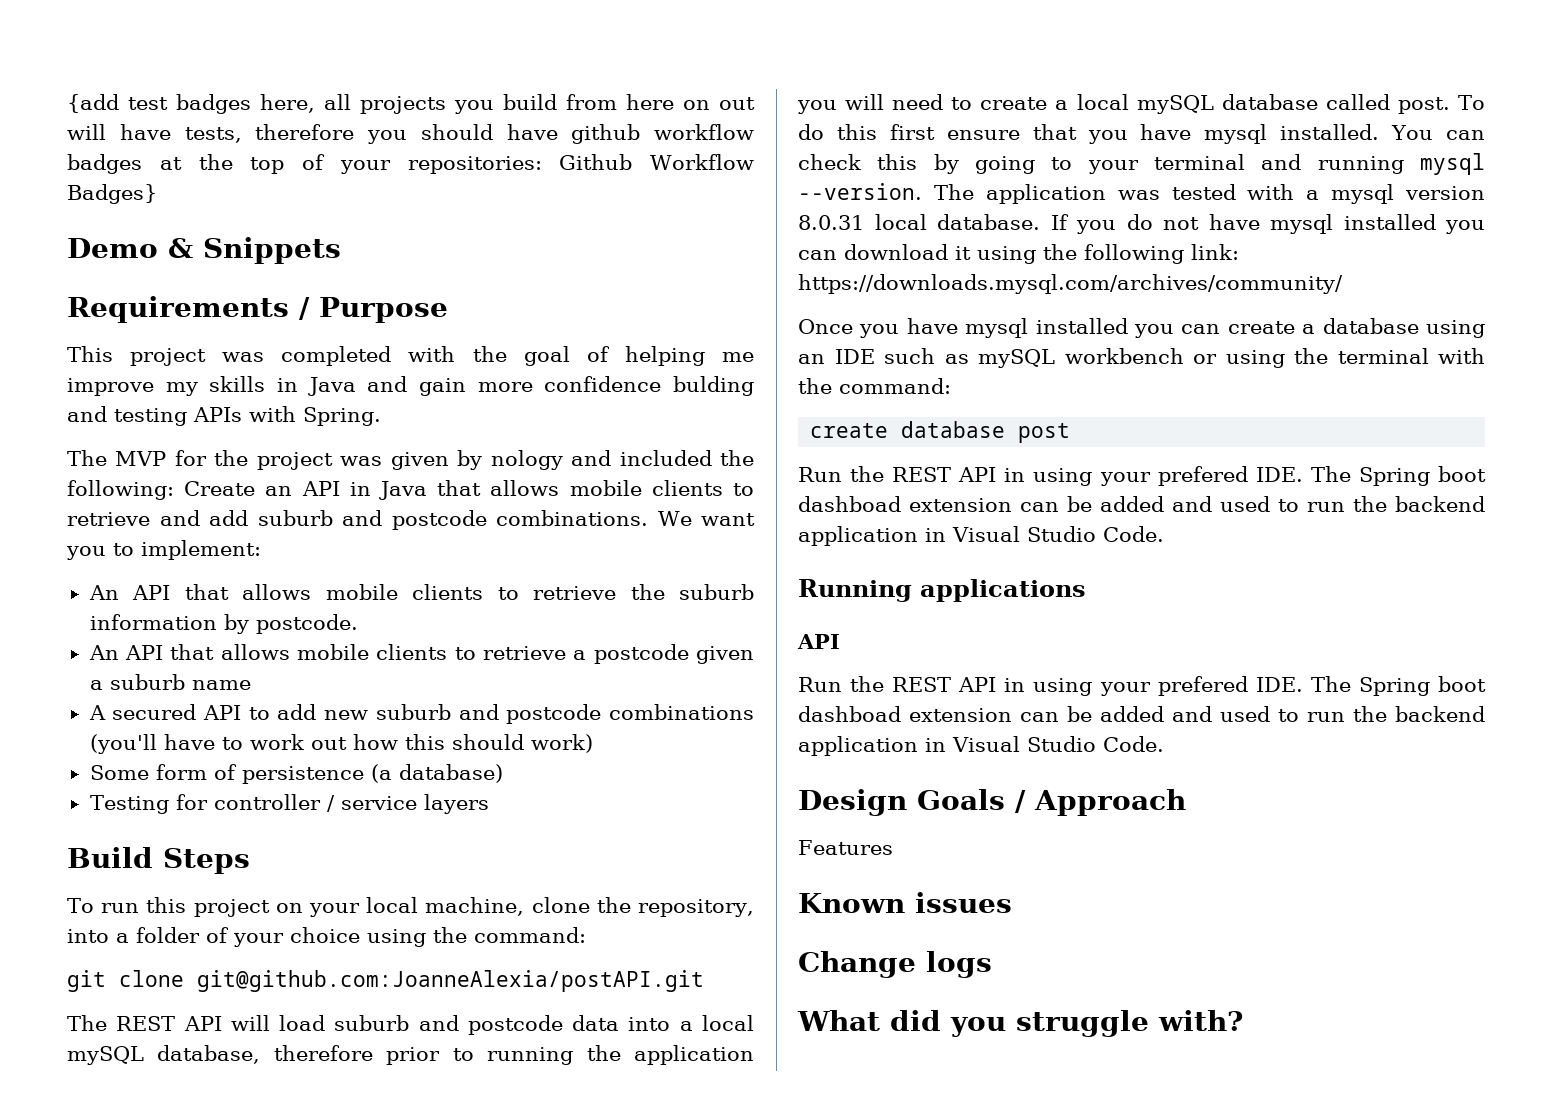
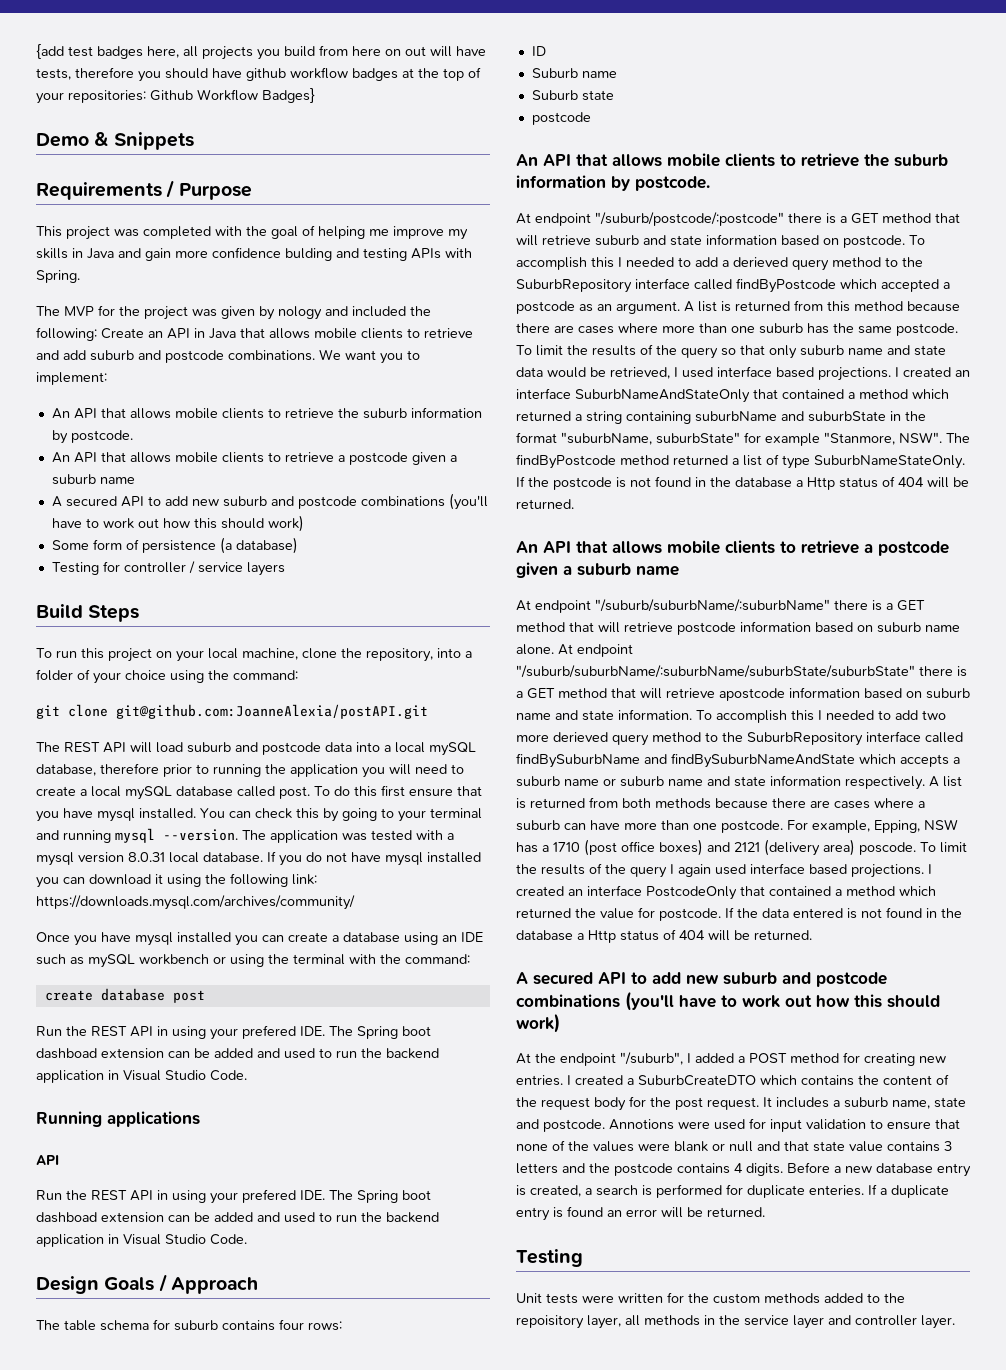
[798,840,893,855] [798,892,1012,913] [798,951,992,978] [797,1010,1243,1037] Features // Known issues // Change logs // What did you struggle with? -> [36,1319,342,1331] [531,46,546,56] [531,68,617,78] [531,90,614,101] [531,112,591,125] [516,153,948,167] [516,175,710,191] [516,212,960,226] [516,234,925,248] [516,257,923,271] [516,278,950,293] [516,300,960,314] [516,323,958,336] [516,344,946,359] [516,366,970,381] [516,388,949,403] [516,411,926,424] [516,432,970,446] [516,454,965,469] [516,476,969,490] [516,499,574,509] [516,540,949,556] [516,562,679,578] [516,599,925,613] [516,621,960,635] [516,644,633,657] [516,665,967,678] [516,687,970,701] [516,709,946,723] [516,731,963,746] [516,753,960,768] [516,775,962,790] [516,797,925,809] [516,819,958,833] [516,839,967,856] [516,863,932,878] [516,885,936,900] [516,907,962,921] [516,929,812,943] [516,972,887,987] [516,991,940,1011] [516,1013,560,1033] [516,1052,946,1066] [516,1074,949,1086] [516,1096,966,1111] [516,1118,960,1132] [516,1140,952,1152] [516,1162,971,1177] [516,1184,949,1198] [516,1206,765,1221] [516,1249,583,1267] [516,1292,905,1304] [516,1315,955,1329] The table schema for suburb contains four rows: // ID // Suburb name // Suburb state // postcode // An API that allows mobile clients to retrieve the suburb information by postcode. // At endpoint "/suburb/postcode/:postcode" there is a GET method that will retrieve suburb and state information based on postcode. To accomplish this I needed to add a derieved query method to the SuburbRepository interface called findByPostcode which accepted a postcode as an argument. A list is returned from this method because there are cases where more than one suburb has the same postcode. To limit the results of the query so that only suburb name and state data would be retrieved, I used interface based projections. I created an interface SuburbNameAndStateOnly that contained a method which returned a string containing suburbName and suburbState in the format "suburbName, suburbState" for example "Stanmore, NSW". The findByPostcode method returned a list of type SuburbNameStateOnly. If the postcode is not found in the database a Http status of 404 will be returned. // An API that allows mobile clients to retrieve a postcode given a suburb name // At endpoint "/suburb/suburbName/:suburbName" there is a GET method that will retrieve postcode information based on suburb name alone. At endpoint "/suburb/suburbName/:suburbName/suburbState/suburbState" there is a GET method that will retrieve apostcode information based on suburb name and state information. To accomplish this I needed to add two more derieved query method to the SuburbRepository interface called findBySuburbName and findBySuburbNameAndState which accepts a suburb name or suburb name and state information respectively. A list is returned from both methods because there are cases where a suburb can have more than one postcode. For example, Epping, NSW has a 1710 (post office boxes) and 2121 (delivery area) poscode. To limit the results of the query I again used interface based projections. I created an interface PostcodeOnly that contained a method which returned the value for postcode. If the data entered is not found in the database a Http status of 404 will be returned. // A secured API to add new suburb and postcode combinations (you'll have to work out how this should work) // At the endpoint "/suburb", I added a POST method for creating new entries. I created a SuburbCreateDTO which contains the content of the request body for the post request. It includes a suburb name, state and postcode. Annotions were used for input validation to ensure that none of the values were blank or null and that state value contains 3 letters and the postcode contains 4 digits. Before a new database entry is created, a search is performed for duplicate enteries. If a duplicate entry is found an error will be returned. // Testing // Unit tests were written for the custom methods added to the repoisitory layer, all methods in the service layer and controller layer.

